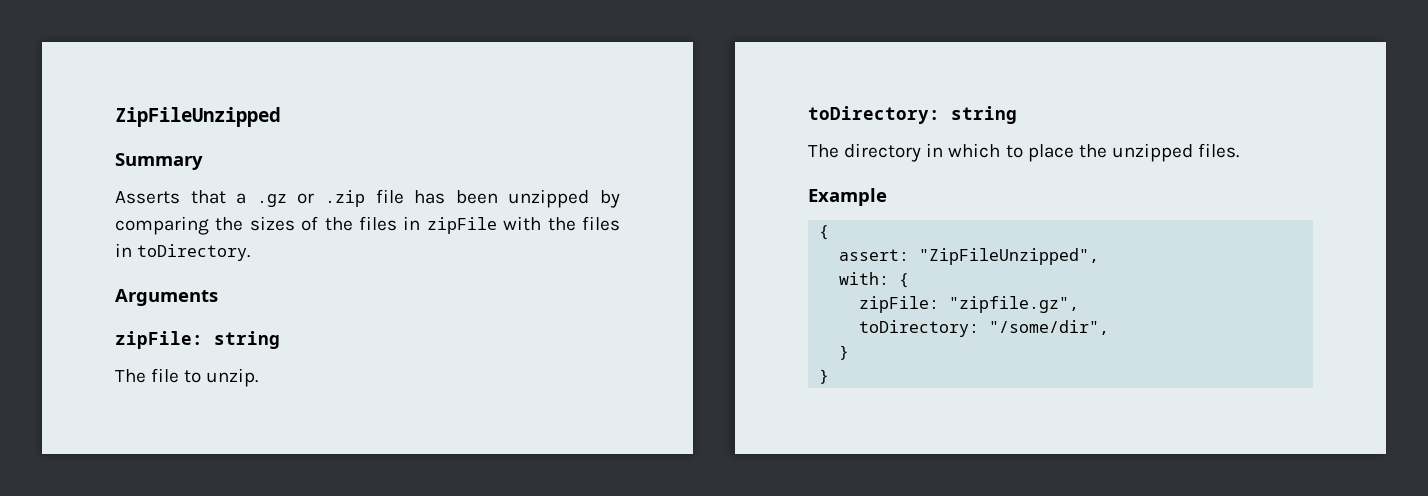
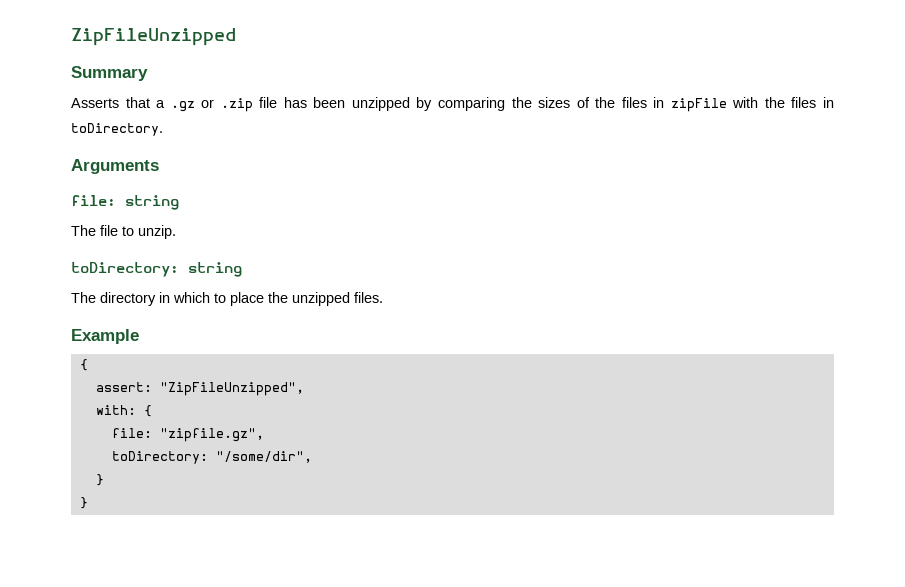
[115,331,203,349] zipFile: -> [71,195,116,206] file:
[859,296,940,313] zipFile: -> [111,428,152,438] file:

